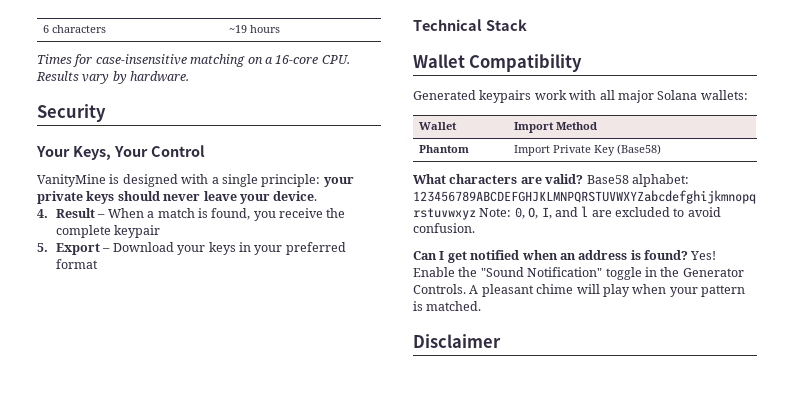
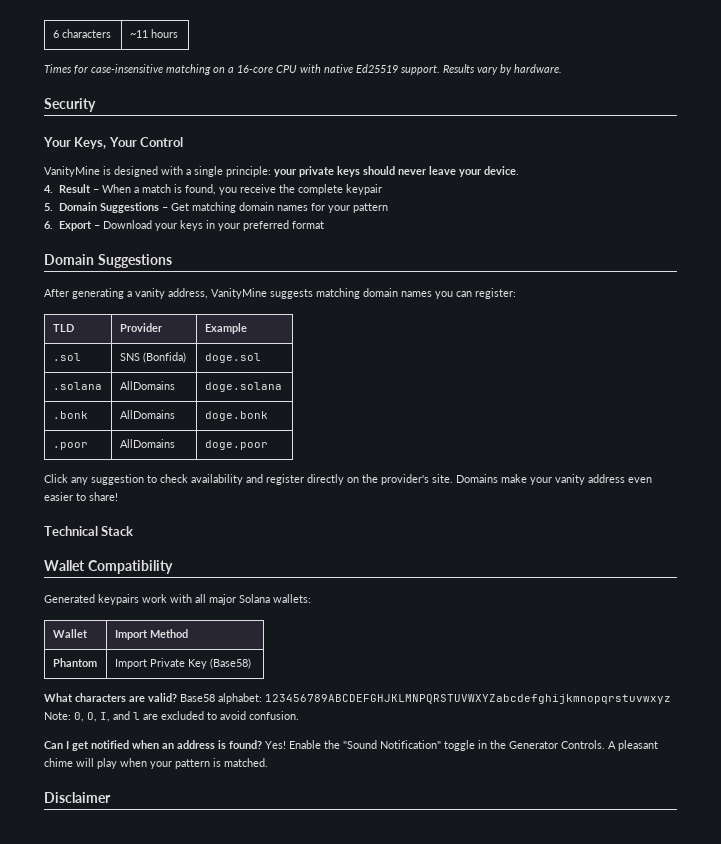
[228,25,247,33] ~19 -> [129,30,148,38] ~11
[321,55,350,64] CPU. -> [276,64,440,75] CPU with native Ed25519 support.
(48, 247) none -> [58,202,388,213] [44,221,53,229] Domain Suggestions – Get matching domain names for your pattern // 6.
(99, 264) none -> [44,254,172,268] [44,288,516,299] [52,324,74,332] [119,323,163,332] [204,323,247,334] [52,353,81,361] [119,352,186,363] [204,353,261,363] [52,382,102,390] [119,381,175,390] [204,382,282,392] [52,411,88,419] [119,410,175,419] [204,411,268,421] [52,442,88,450] [119,439,175,448] [204,440,268,450] [44,474,652,485] [44,492,118,501] // Domain Suggestions // After generating a vanity address, VanityMine suggests matching domain names you can register: // TLD | Provider | Example // .sol | SNS (Bonfida) | doge.sol // .solana | AllDomains | doge.solana // .bonk | AllDomains | doge.bonk // .poor | AllDomains | doge.poor // Click any suggestion to check availability and register directly on the provider's site. Domains make your vanity address even easier to share!

